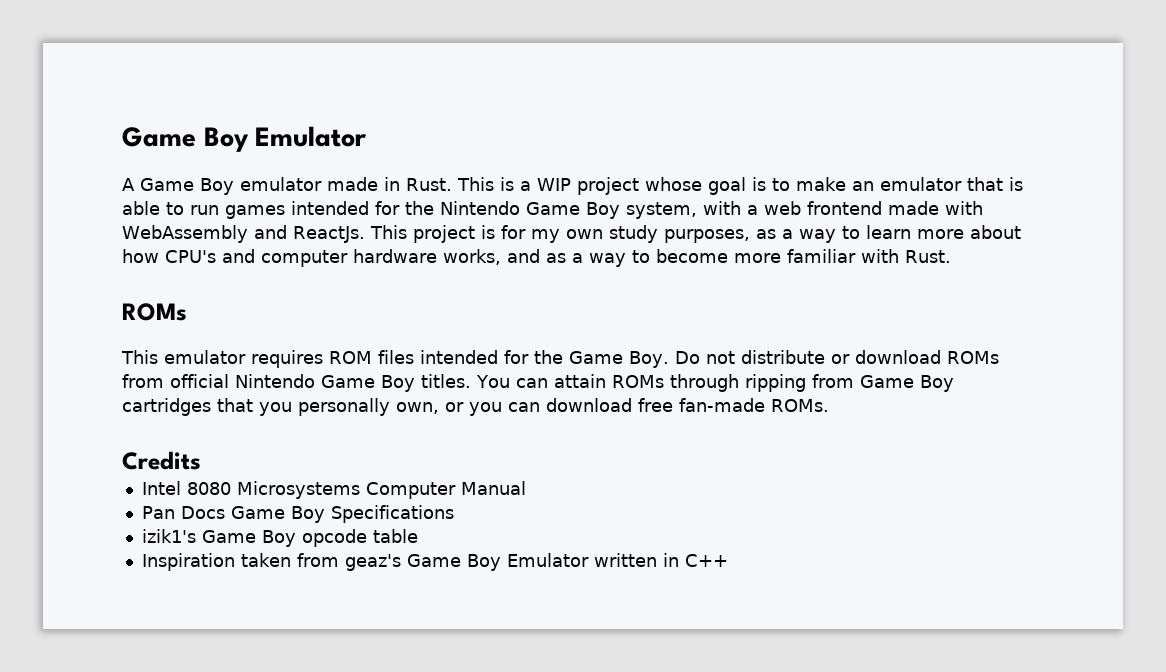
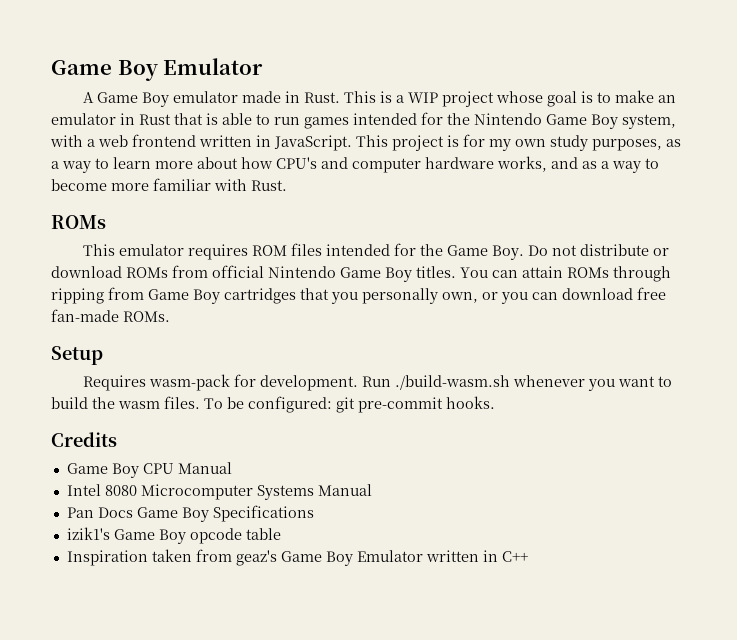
(962, 184) none -> [120,113,171,125] in Rust
[888,201,983,215] [122,225,365,243] made with WebAssembly and ReactJs. -> [199,135,352,151] written in JavaScript.
[122,451,201,470] Credits -> [51,346,103,365] [83,374,673,391] [51,396,495,413] [51,432,117,447] [66,462,232,478] Setup // Requires wasm-pack for development. Run ./build-wasm.sh whenever you want to build the wasm files. To be configured: git pre-commit hooks. // Credits // Game Boy CPU Manual
[236,481,456,499] Microsystems Computer -> [140,484,314,500] Microcomputer Systems

